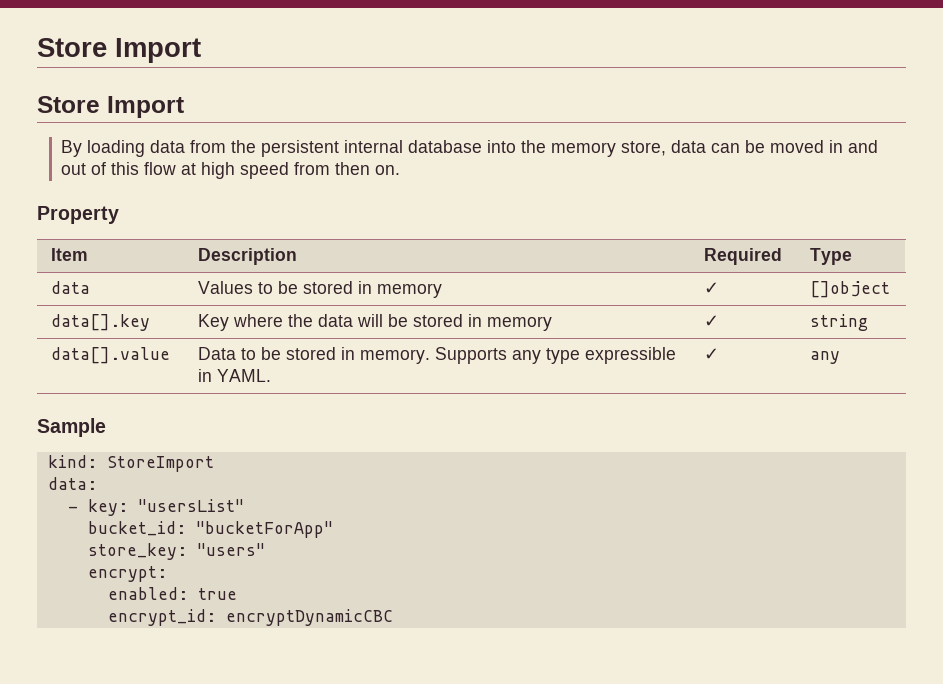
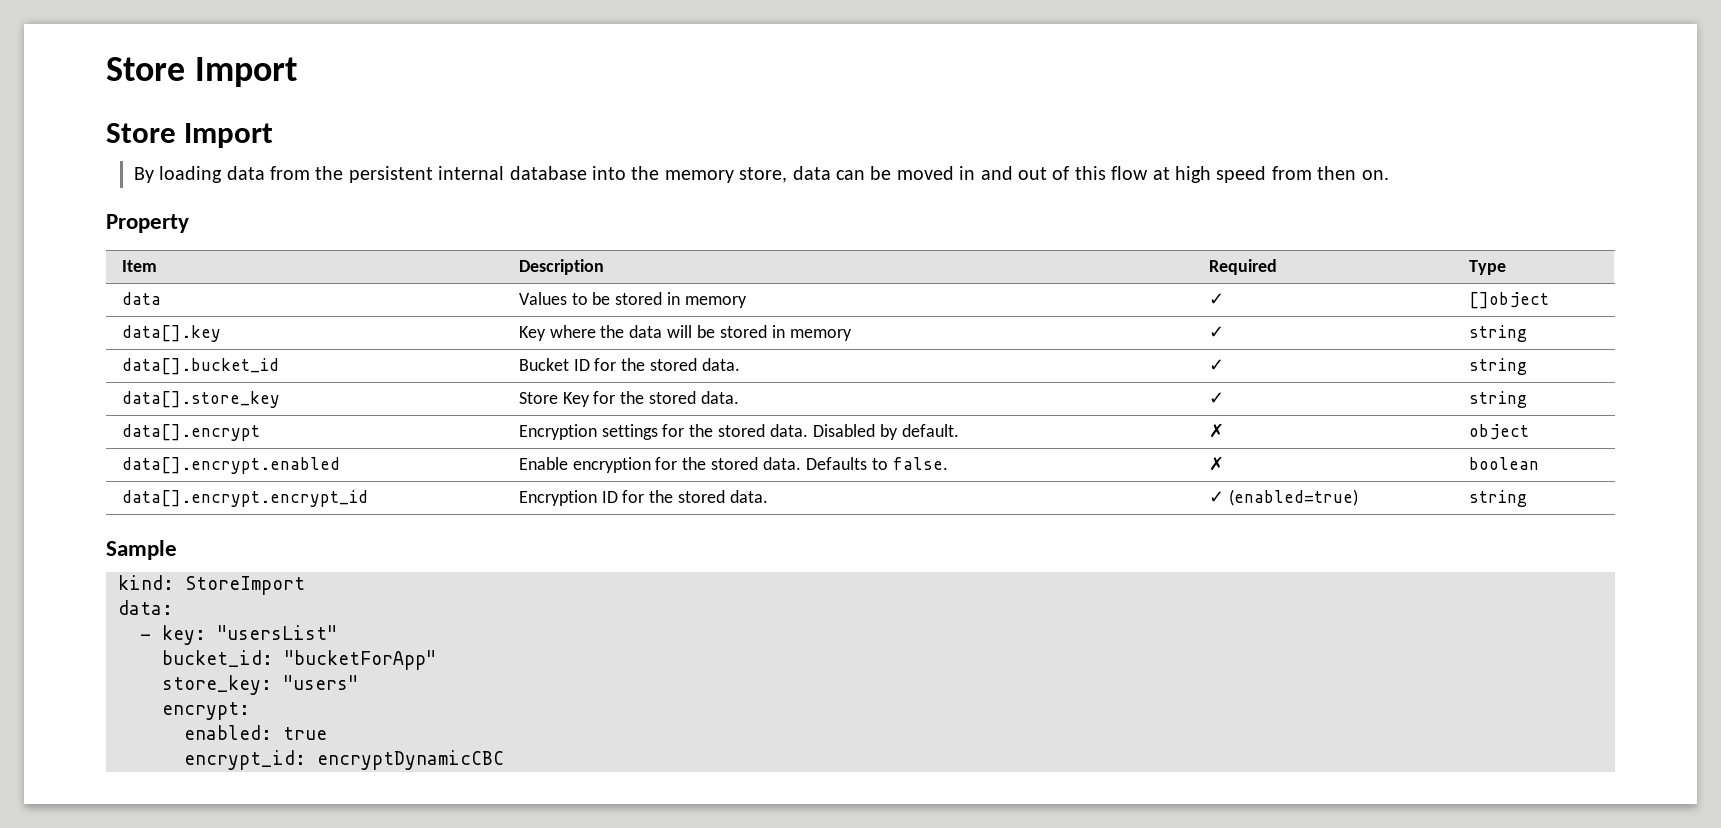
[50,347,170,364] [197,347,676,364] [197,369,271,382] [703,348,719,360] [809,351,840,364] data[].value | Data to be stored in memory. Supports any type expressible in YAML. | ✓ | any -> [121,358,279,375] [518,358,740,371] [1208,359,1224,371] [1468,358,1527,375] [121,391,280,408] [518,391,739,407] [1208,392,1224,404] [1468,391,1527,408] [121,424,260,441] [518,424,959,440] [1208,423,1224,438] [1468,424,1529,440] [121,457,340,474] [518,457,948,473] [1208,456,1224,471] [1468,457,1539,470] [121,490,368,507] [518,490,768,506] [1208,489,1358,506] [1468,490,1527,507] data[].bucket_id | Bucket ID for the stored data. | ✓ | string // data[].store_key | Store Key for the stored data. | ✓ | string // data[].encrypt | Encryption settings for the stored data. Disabled by default. | ✗ | object // data[].encrypt.enabled | Enable encryption for the stored data. Defaults to false. | ✗ | boolean // data[].encrypt.encrypt_id | Encryption ID for the stored data. | ✓ (enabled=true) | string

